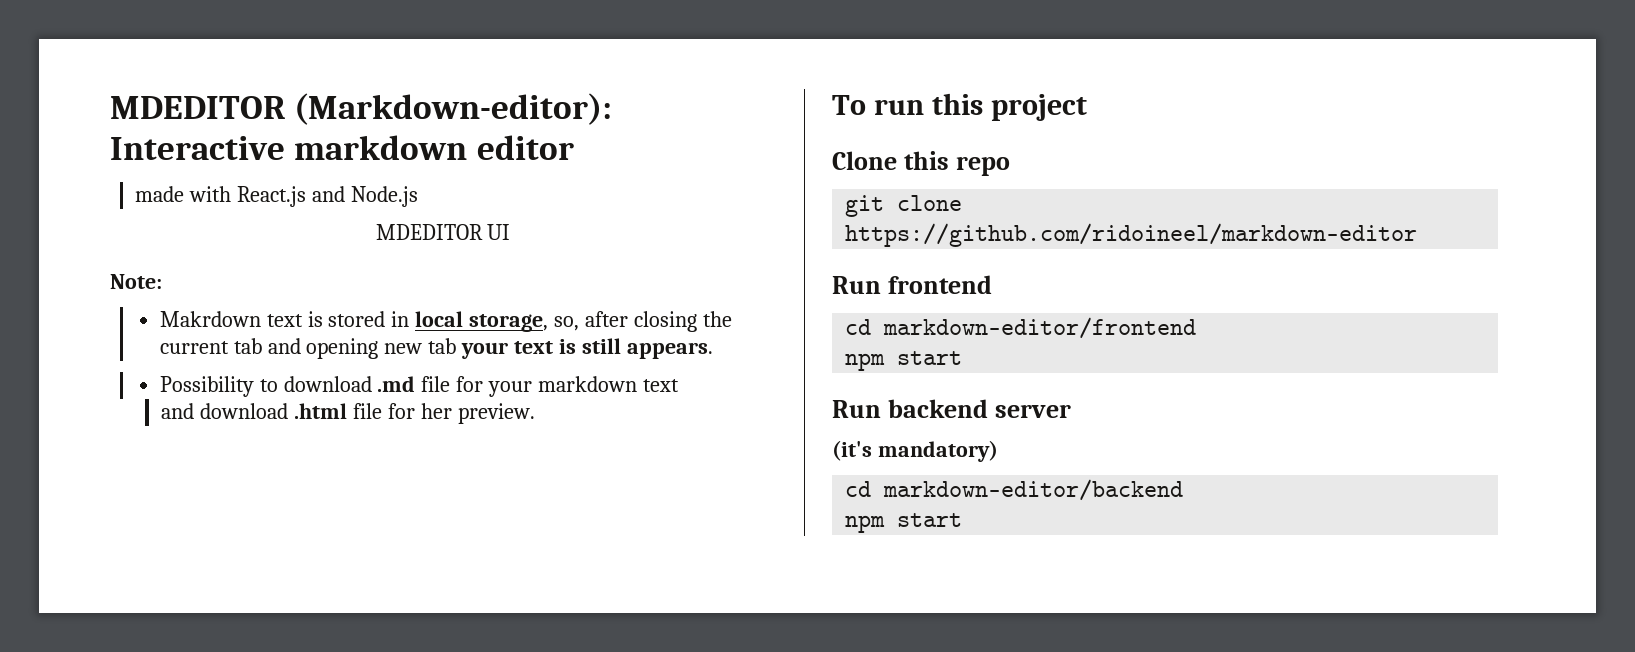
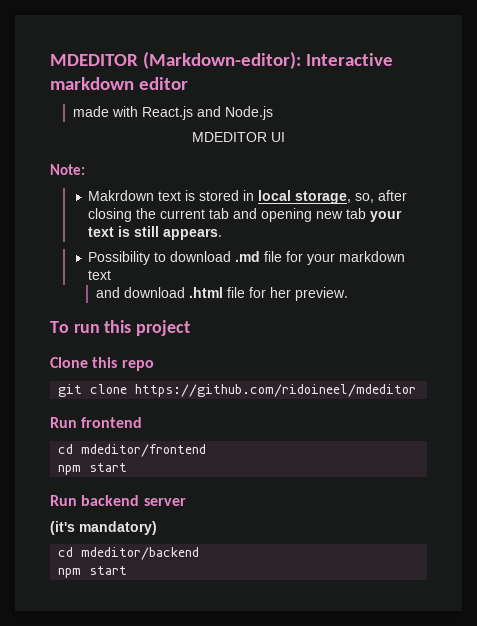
[845,223,1418,247] https://github.com/ridoineel/markdown-editor -> [135,384,417,397] https://github.com/ridoineel/mdeditor
[883,317,1197,339] markdown-editor/frontend -> [81,444,207,457] mdeditor/frontend
[883,479,1184,501] markdown-editor/backend -> [81,547,200,560] mdeditor/backend

